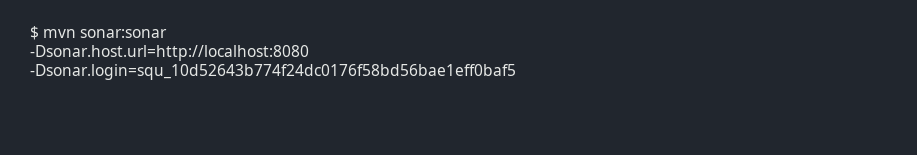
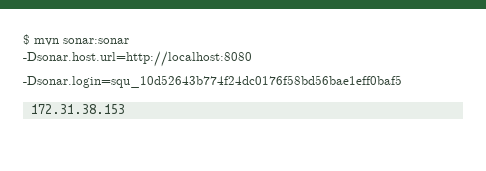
(516, 72) none -> [30,104,125,114] // 172.31.38.153

